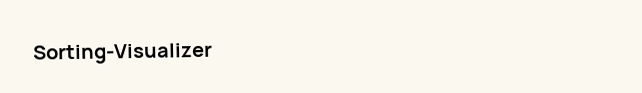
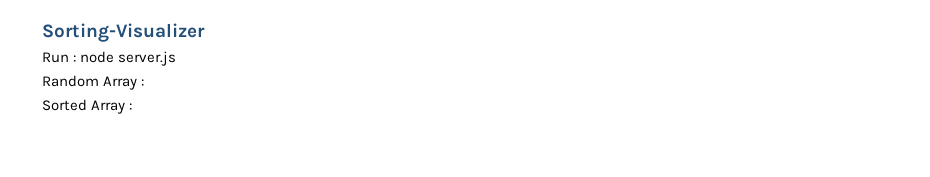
(213, 53) none -> [42,51,177,66] [42,75,145,90] [42,99,133,114] // Run : node server.js // Random Array : // Sorted Array :

